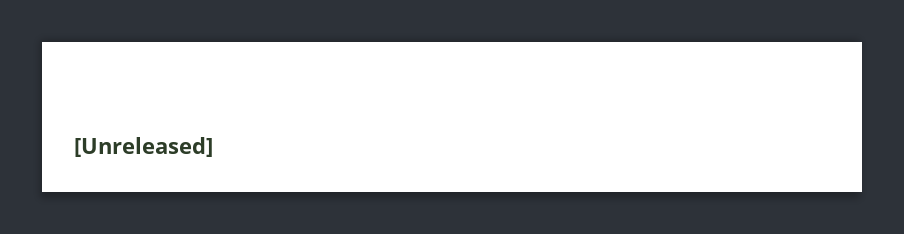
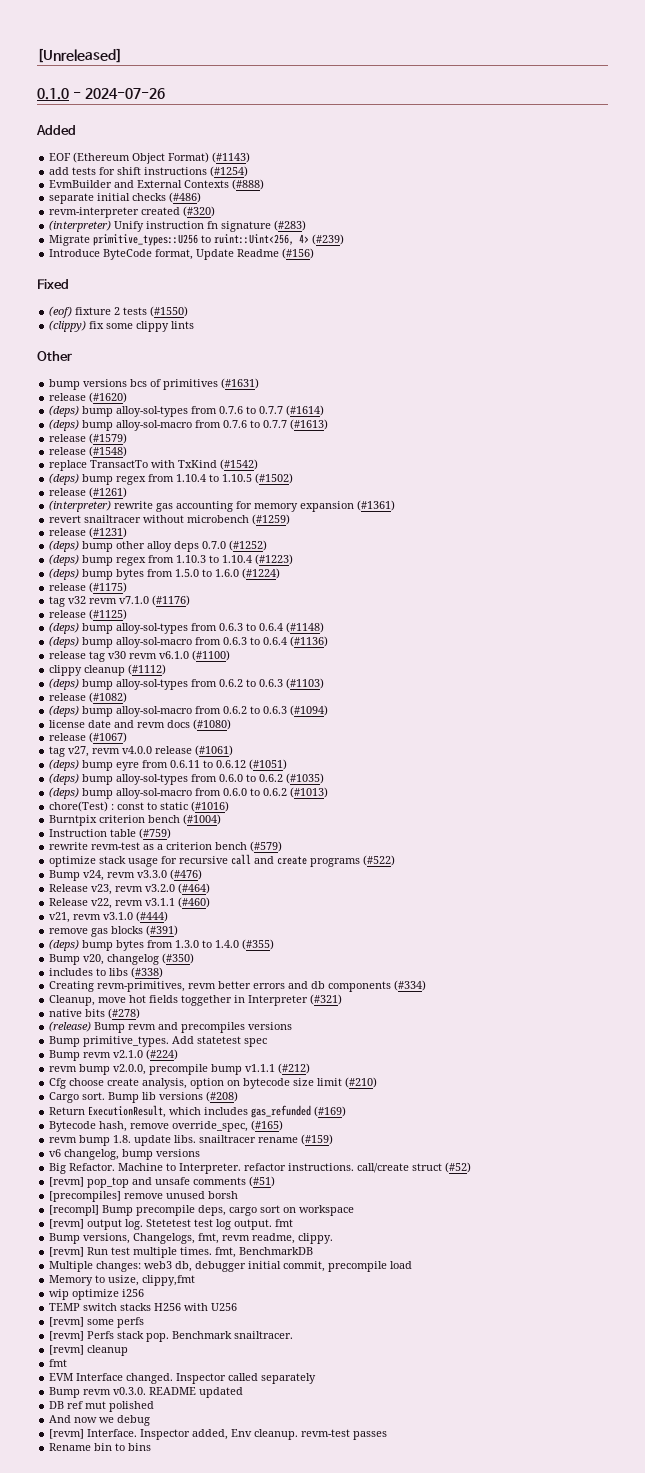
(213, 147) none -> [37,88,165,100] [36,125,76,135] [49,152,251,164] [49,166,249,177] [49,179,265,190] [49,192,202,204] [49,206,216,218] [49,220,307,232] [49,234,345,246] [49,248,315,260] [37,279,69,289] [49,306,189,318] [49,320,195,332] [37,351,72,361] [49,378,260,390] [49,392,128,403] [49,405,325,417] [49,419,329,431] [49,433,128,444] [49,446,128,457] [49,459,259,471] [49,473,294,485] [49,487,128,498] [49,500,396,512] [49,514,291,525] [49,527,128,538] [49,540,268,552] [49,554,294,566] [49,568,281,580] [49,582,128,593] [49,595,191,607] [49,609,128,620] [49,622,325,634] [49,636,329,648] [49,650,231,662] [49,664,167,676] [49,678,325,690] [49,692,128,703] [49,705,329,717] [49,719,232,730] [49,732,128,743] [49,745,234,757] [49,759,288,771] [49,773,325,785] [49,787,329,799] [49,801,230,812] [49,814,222,826] [49,828,172,839] [49,841,283,852] [49,854,396,867] [49,869,203,881] [49,883,211,895] [49,897,211,909] [49,911,169,923] [49,925,179,937] [49,939,275,951] [49,953,195,965] [49,967,164,978] [49,980,427,992] [49,994,343,1006] [49,1008,141,1019] [49,1021,293,1033] [49,1036,268,1047] [49,1049,179,1061] [49,1063,311,1075] [49,1077,378,1089] [49,1091,239,1103] [49,1105,347,1118] [49,1120,284,1132] [49,1134,334,1146] [49,1149,201,1160] [49,1162,472,1174] [49,1176,276,1188] [49,1191,239,1202] [49,1205,355,1216] [49,1219,294,1230] [49,1233,334,1244] [49,1247,314,1258] [49,1261,413,1272] [49,1275,196,1286] [49,1289,145,1300] [49,1303,238,1311] [49,1317,145,1328] [49,1331,294,1342] [49,1345,129,1356] [49,1359,68,1367] [49,1373,317,1384] [49,1387,244,1398] [49,1401,155,1412] [49,1415,151,1426] [49,1429,388,1440] [49,1443,152,1451] // 0.1.0 - 2024-07-26 // Added // EOF (Ethereum Object Format) (#1143) // add tests for shift instructions (#1254) // EvmBuilder and External Contexts (#888) // separate initial checks (#486) // revm-interpreter created (#320) // (interpreter) Unify instruction fn signature (#283) // Migrate primitive_types::U256 to ruint::Uint<256, 4> (#239) // Introduce ByteCode format, Update Readme (#156) // Fixed // (eof) fixture 2 tests (#1550) // (clippy) fix some clippy lints // Other // bump versions bcs of primitives (#1631) // release (#1620) // (deps) bump alloy-sol-types from 0.7.6 to 0.7.7 (#1614) // (deps) bump alloy-sol-macro from 0.7.6 to 0.7.7 (#1613) // release (#1579) // release (#1548) // replace TransactTo with TxKind (#1542) // (deps) bump regex from 1.10.4 to 1.10.5 (#1502) // release (#1261) // (interpreter) rewrite gas accounting for memory expansion (#1361) // revert snailtracer without microbench (#1259) // release (#1231) // (deps) bump other alloy deps 0.7.0 (#1252) // (deps) bump regex from 1.10.3 to 1.10.4 (#1223) // (deps) bump bytes from 1.5.0 to 1.6.0 (#1224) // release (#1175) // tag v32 revm v7.1.0 (#1176) // release (#1125) // (deps) bump alloy-sol-types from 0.6.3 to 0.6.4 (#1148) // (deps) bump alloy-sol-macro from 0.6.3 to 0.6.4 (#1136) // release tag v30 revm v6.1.0 (#1100) // clippy cleanup (#1112) // (deps) bump alloy-sol-types from 0.6.2 to 0.6.3 (#1103) // release (#1082) // (deps) bump alloy-sol-macro from 0.6.2 to 0.6.3 (#1094) // license date and revm docs (#1080) // release (#1067) // tag v27, revm v4.0.0 release (#1061) // (deps) bump eyre from 0.6.11 to 0.6.12 (#1051) // (deps) bump alloy-sol-types from 0.6.0 to 0.6.2 (#1035) // (deps) bump alloy-sol-macro from 0.6.0 to 0.6.2 (#1013) // chore(Test) : const to static (#1016) // Burntpix criterion bench (#1004) // Instruction table (#759) // rewrite revm-test as a criterion bench (#579) // optimize stack usage for recursive call and create programs (#522) // Bump v24, revm v3.3.0 (#476) // Release v23, revm v3.2.0 (#464) // Release v22, revm v3.1.1 (#460) // v21, revm v3.1.0 (#444) // remove gas blocks (#391) // (deps) bump bytes from 1.3.0 to 1.4.0 (#355) // Bump v20, changelog (#350) // includes to libs (#338) // Creating revm-primitives, revm better errors and db components (#334) // Cleanup, move hot fields toggether in Interpreter (#321) // native bits (#278) // (release) Bump revm and precompiles versions // Bump primitive_types. Add statetest spec // Bump revm v2.1.0 (#224) // revm bump v2.0.0, precompile bump v1.1.1 (#212) // Cfg choose create analysis, option on bytecode size limit (#210) // Cargo sort. Bump lib versions (#208) // Return ExecutionResult, which includes gas_refunded (#169) // Bytecode hash, remove override_spec, (#165) // revm bump 1.8. update libs. snailtracer rename (#159) // v6 changelog, bump versions // Big Refactor. Machine to Interpreter. refactor instructions. call/create struct (#52) // [revm] pop_top and unsafe comments (#51) // [precompiles] remove unused borsh // [recompl] Bump precompile deps, cargo sort on workspace // [revm] output log. Stetetest test log output. fmt // Bump versions, Changelogs, fmt, revm readme, clippy. // [revm] Run test multiple times. fmt, BenchmarkDB // Multiple changes: web3 db, debugger initial commit, precompile load // Memory to usize, clippy,fmt // wip optimize i256 // TEMP switch stacks H256 with U256 // [revm] some perfs // [revm] Perfs stack pop. Benchmark snailtracer. // [revm] cleanup // fmt // EVM Interface changed. Inspector called separately // Bump revm v0.3.0. README updated // DB ref mut polished // And now we debug // [revm] Interface. Inspector added, Env cleanup. revm-test passes // Rename bin to bins

